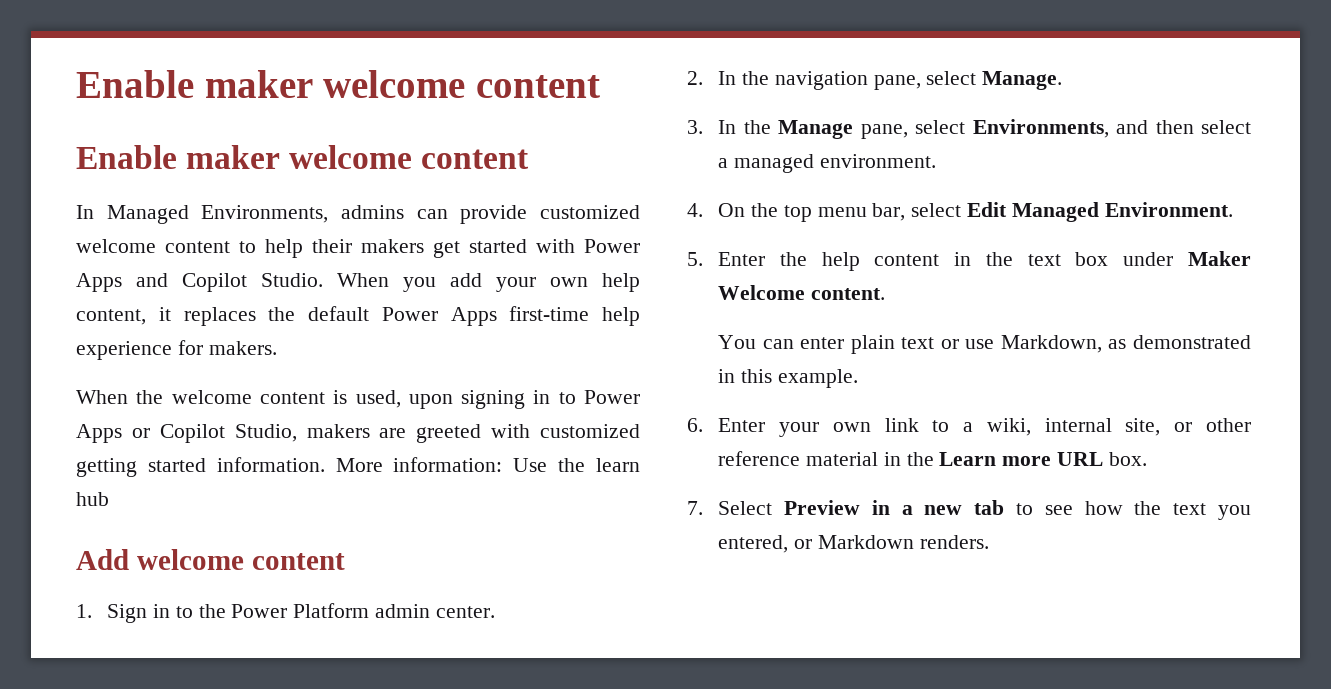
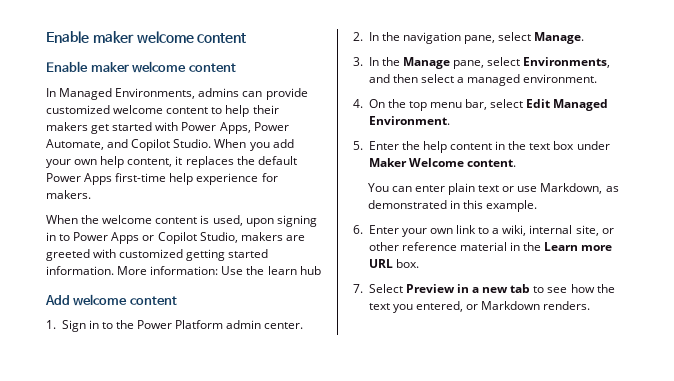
[76,273,122,292] Apps -> [219,122,289,134] [46,139,104,150] Apps, Power Automate,

